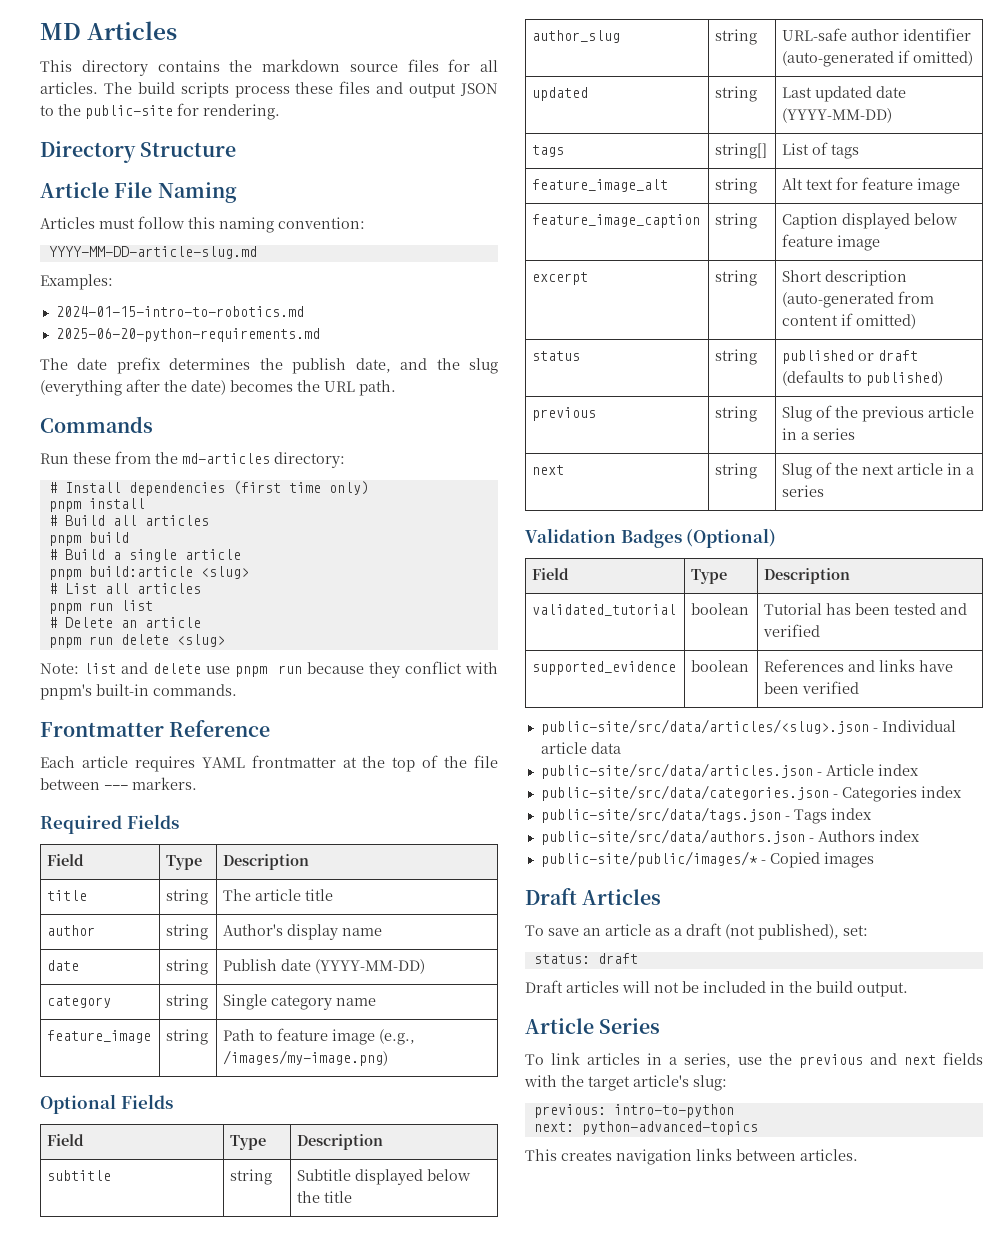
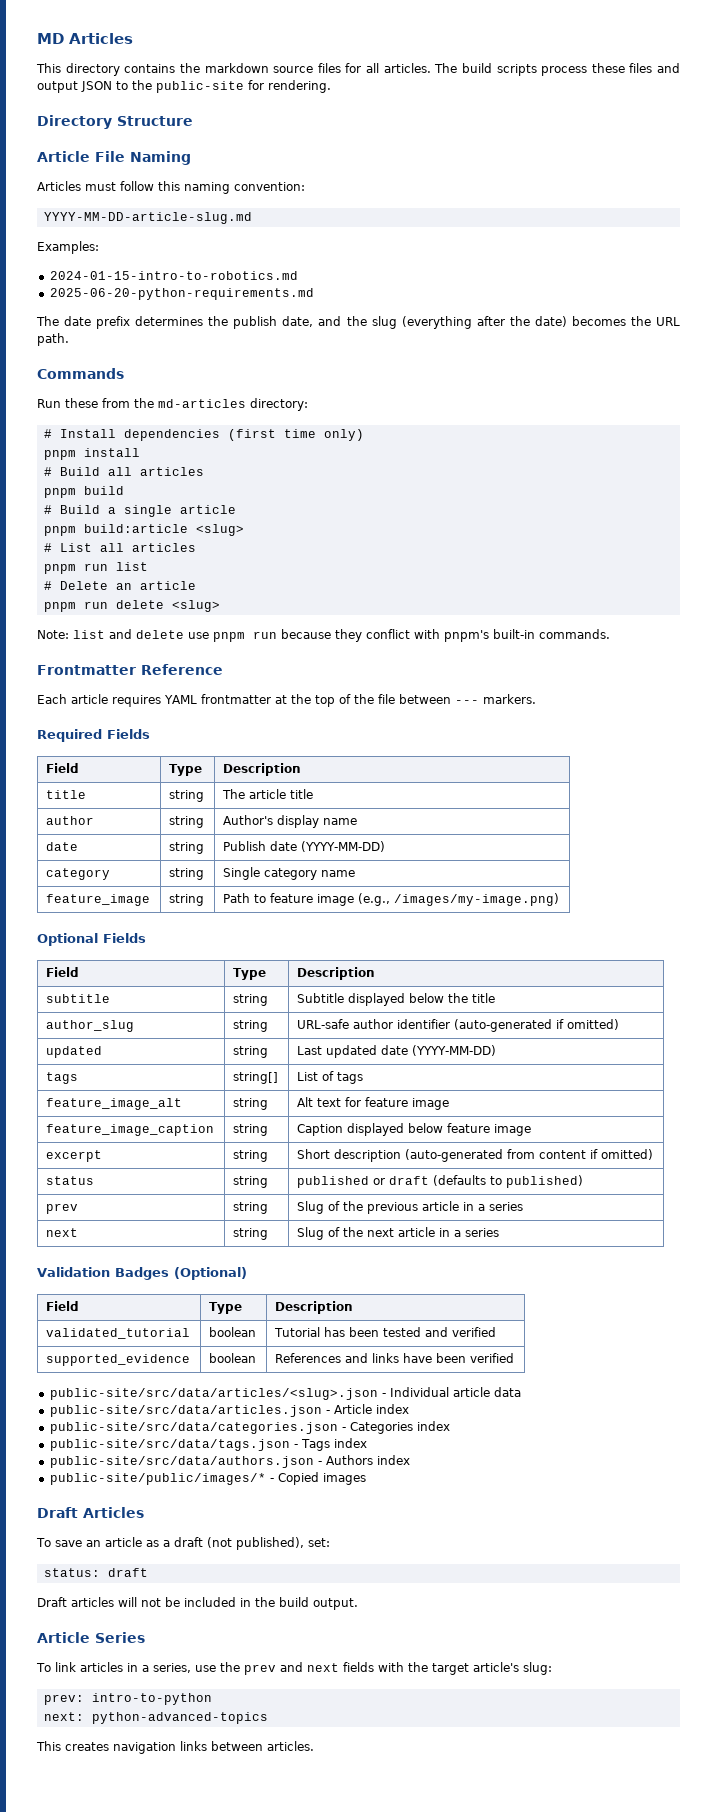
[532,407,597,421] previous -> [46,1203,79,1214] prev
[799,1054,863,1068] previous -> [243,1664,276,1675] prev
[533,1104,606,1118] previous: -> [43,1694,84,1705] prev:

